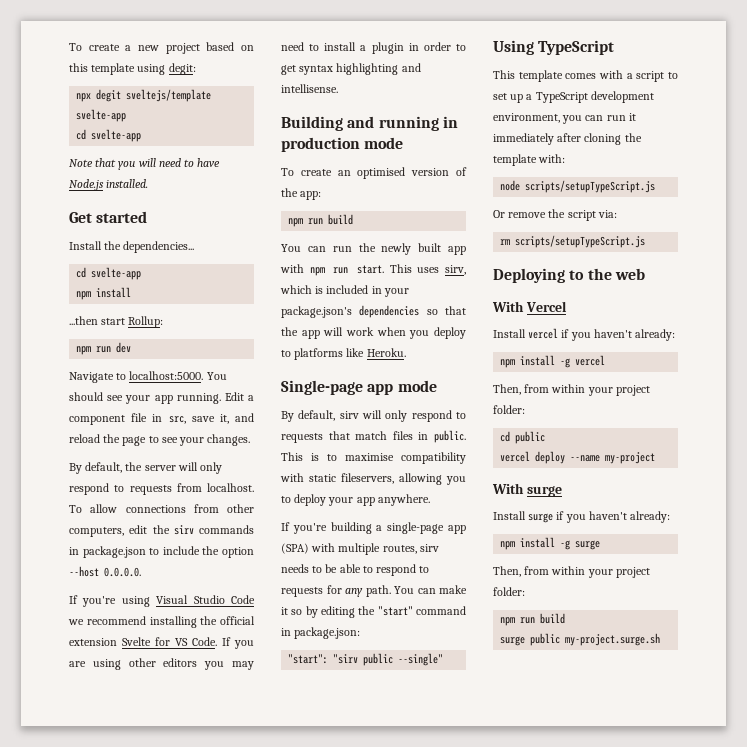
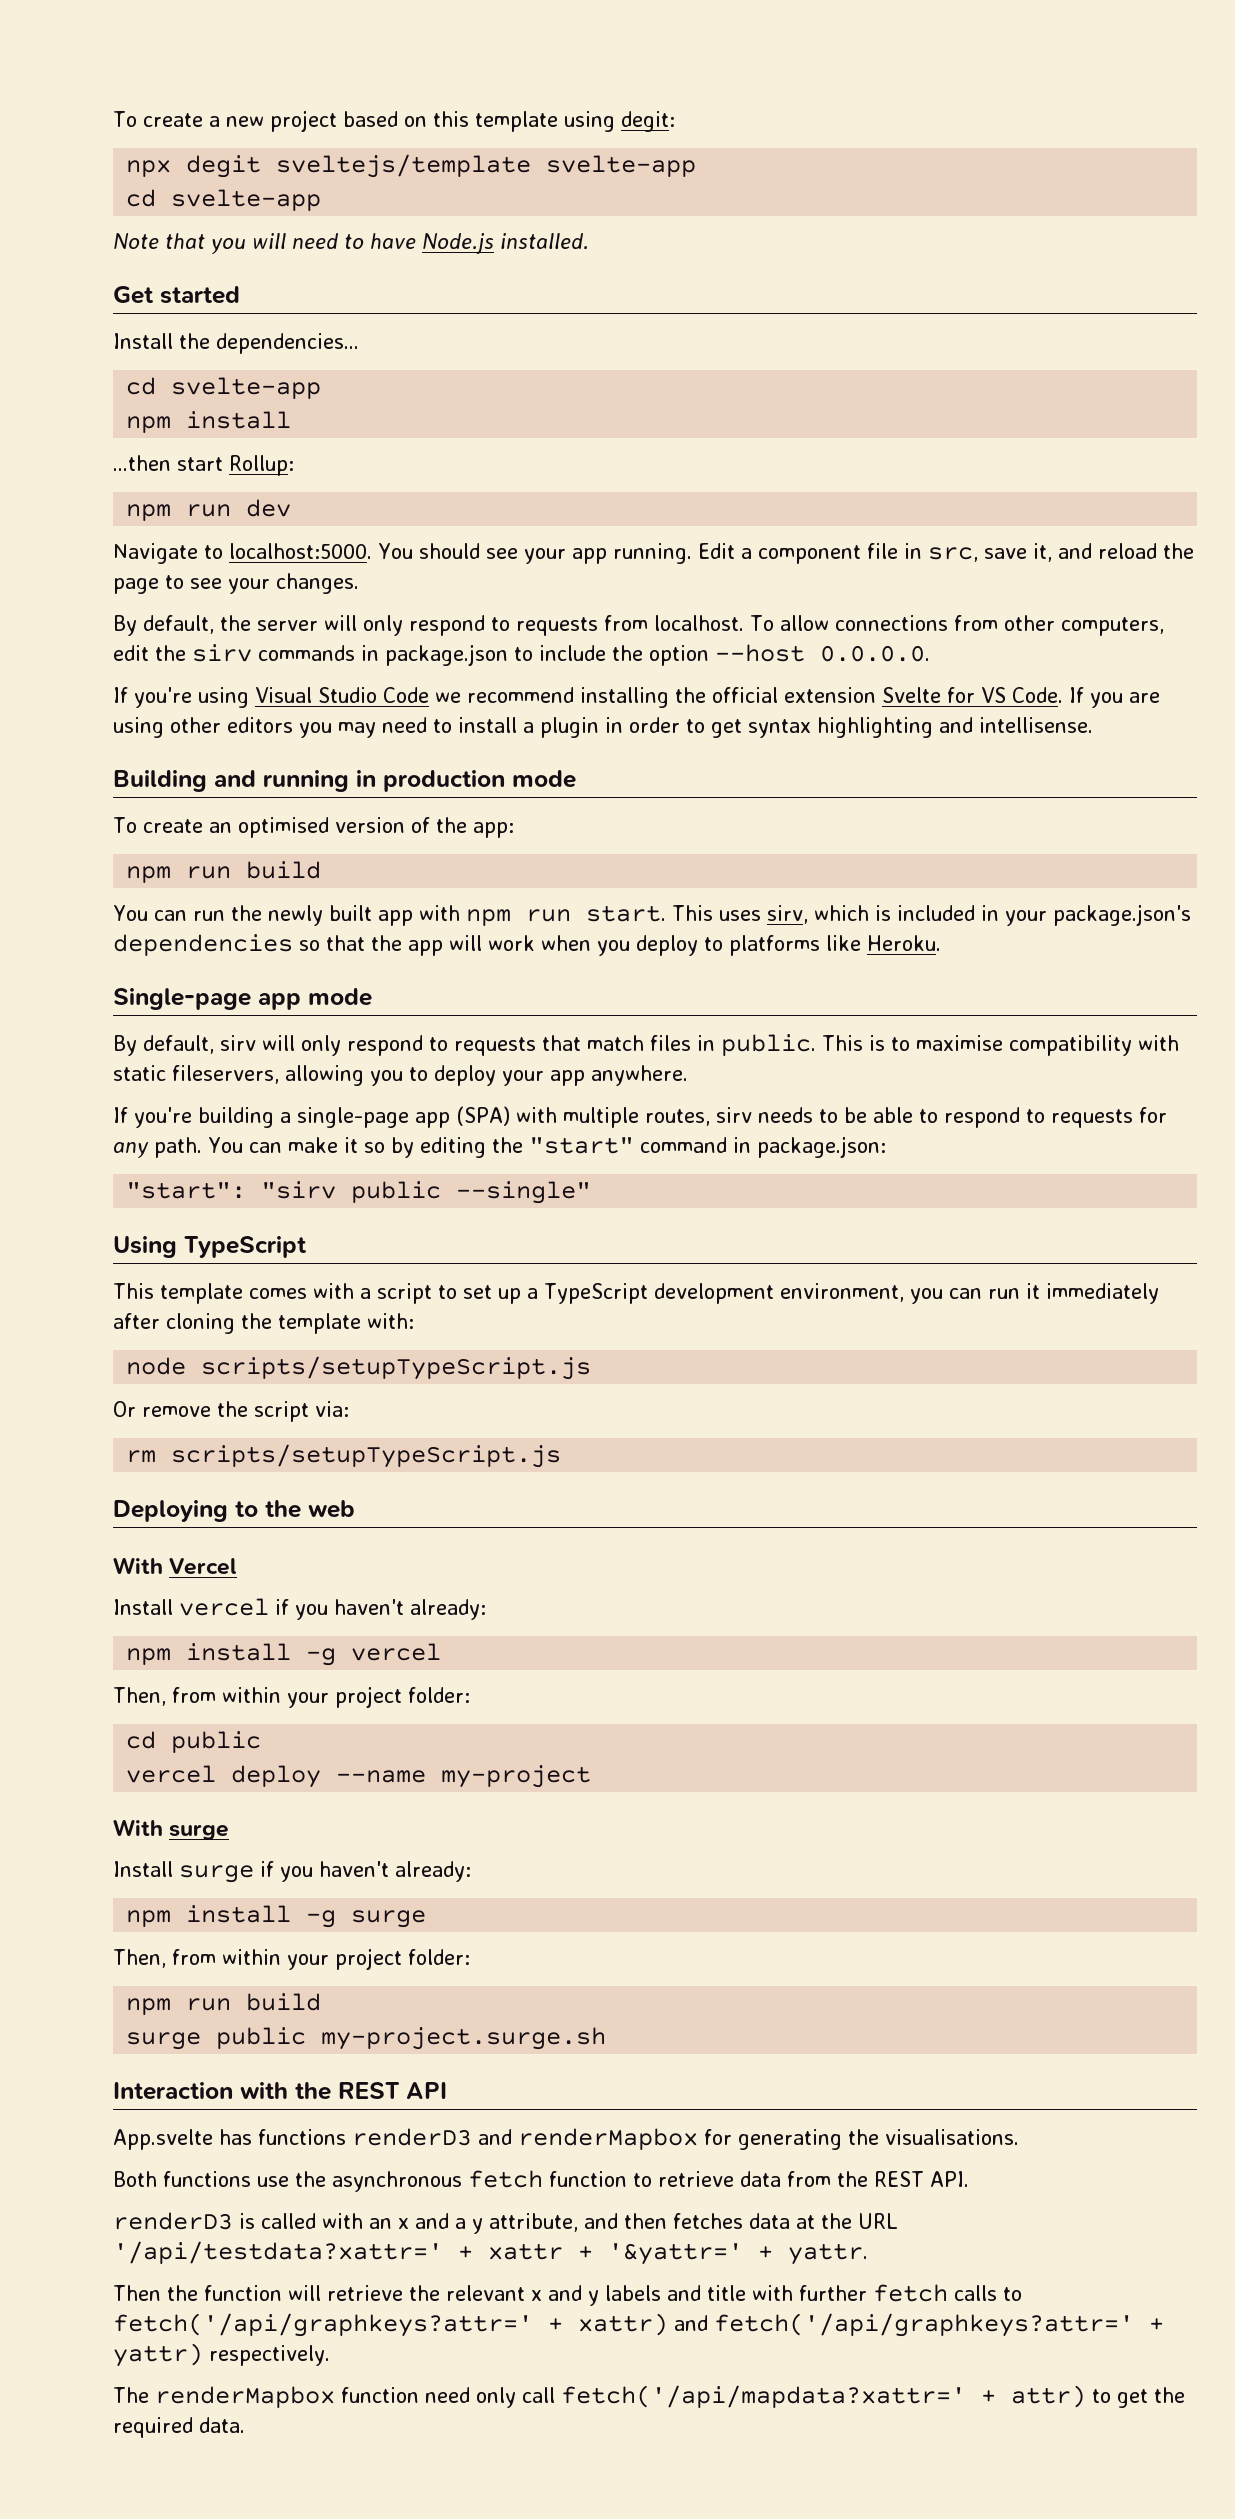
(661, 639) none -> [113,2082,447,2100] [113,2128,1019,2150] [113,2170,969,2192] [113,2212,898,2234] [113,2241,868,2265] [113,2284,1022,2306] [113,2313,1164,2337] [113,2343,330,2367] [113,2385,1185,2408] [113,2417,245,2438] // Interaction with the REST API // App.svelte has functions renderD3 and renderMapbox for generating the visualisations. // Both functions use the asynchronous fetch function to retrieve data from the REST API. // renderD3 is called with an x and a y attribute, and then fetches data at the URL '/api/testdata?xattr=' + xattr + '&yattr=' + yattr. // Then the function will retrieve the relevant x and y labels and title with further fetch calls to fetch('/api/graphkeys?attr=' + xattr) and fetch('/api/graphkeys?attr=' + yattr) respectively. // The renderMapbox function need only call fetch('/api/mapdata?xattr=' + attr) to get the required data.

